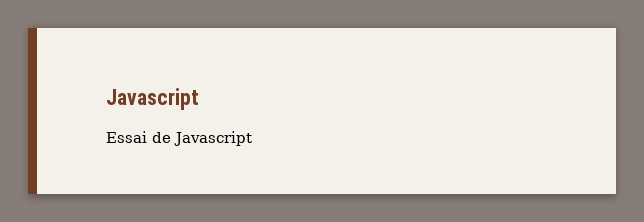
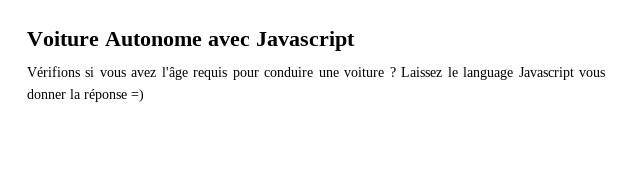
[106,88,199,110] [106,131,252,146] Javascript // Essai de Javascript -> [27,31,355,51] [27,66,605,80] [27,89,144,102] Voiture Autonome avec Javascript // Vérifions si vous avez l'âge requis pour conduire une voiture ? Laissez le language Javascript vous donner la réponse =)

